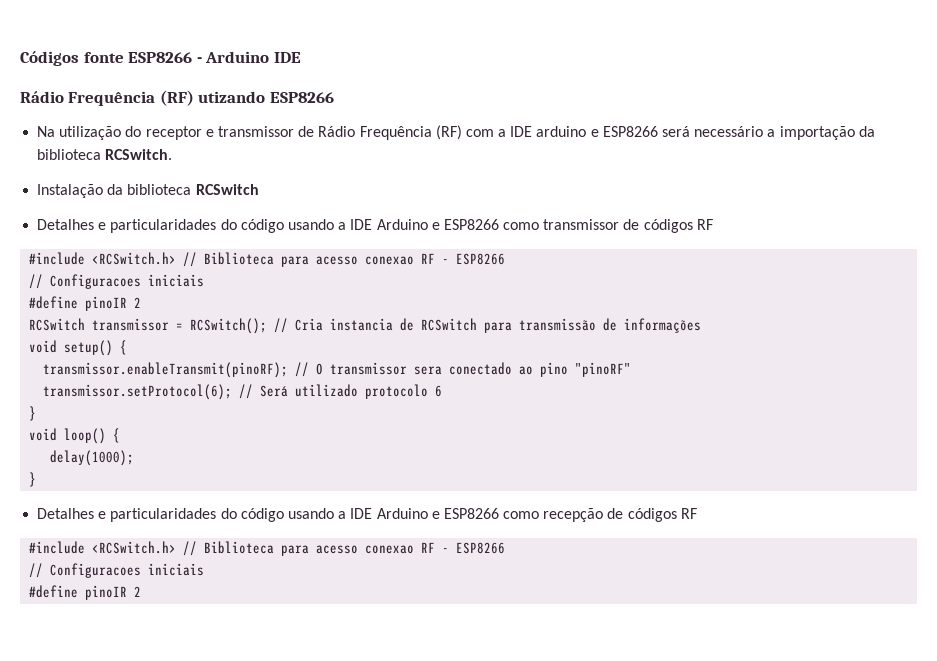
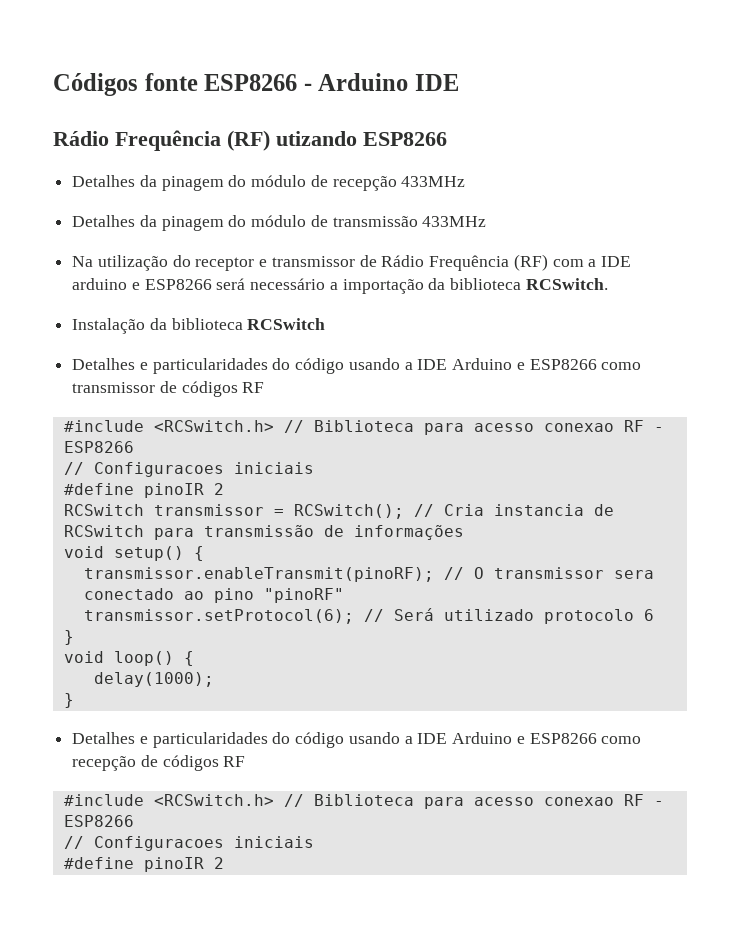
(334, 97) none -> [72,175,466,191] [72,215,487,231] // Detalhes da pinagem do módulo de recepção 433MHz // Detalhes da pinagem do módulo de transmissão 433MHz

